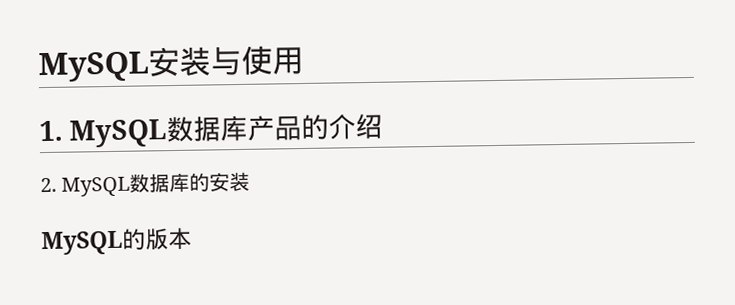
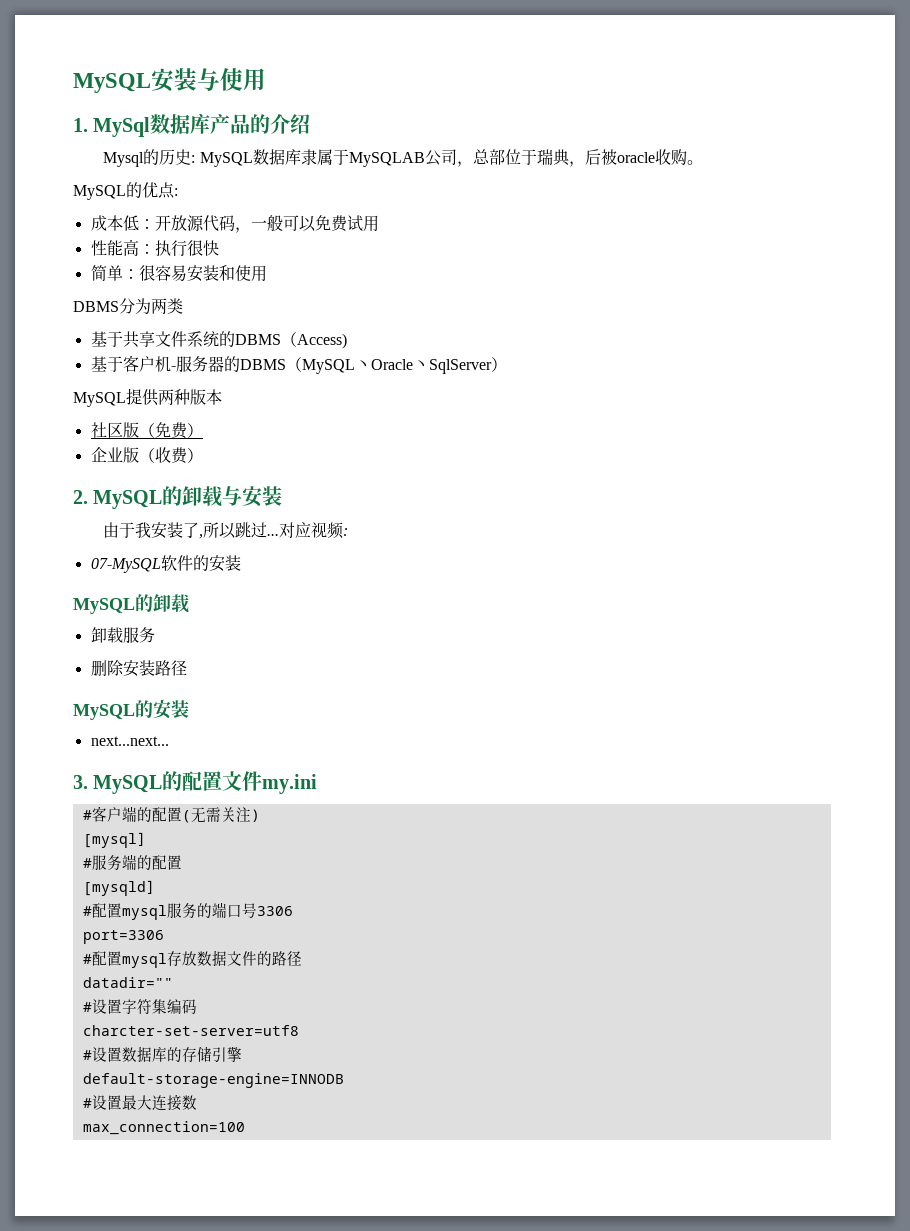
[69,119,168,148] MySQL -> [93,117,151,137] MySql
[40,171,251,197] [41,227,192,256] 2. MySQL数据库的安装 // MySQL的版本 -> [103,149,703,167] [73,182,178,200] [90,215,379,233] [90,239,219,257] [90,265,267,282] [73,298,183,314] [90,331,347,349] [90,355,507,374] [73,388,222,407] [90,422,203,439] [90,447,203,464] [73,486,283,509] [103,522,349,539] [90,555,241,573] [73,594,190,614] [90,627,155,643] [90,660,187,677] [73,699,189,720] [90,736,169,746] [73,771,318,794] [82,806,260,823] [82,832,146,848] [82,854,182,871] [82,880,155,896] [82,902,293,920] [82,930,164,944] [82,950,302,968] [82,977,173,988] [82,999,197,1014] [82,1025,299,1036] [82,1046,242,1063] [82,1073,344,1088] [82,1095,197,1111] [82,1121,245,1135] Mysql的历史: MySQL数据库隶属于MySQLAB公司，总部位于瑞典，后被oracle收购。 // MySQL的优点: // 成本低：开放源代码，一般可以免费试用 // 性能高：执行很快 // 简单：很容易安装和使用 // DBMS分为两类 // 基于共享文件系统的DBMS（Access) // 基于客户机-服务器的DBMS（MySQL丶Oracle丶SqlServer） // MySQL提供两种版本 // 社区版（免费） // 企业版（收费） // 2. MySQL的卸载与安装 // 由于我安装了,所以跳过...对应视频: // 07-MySQL软件的安装 // MySQL的卸载 // 卸载服务 // 删除安装路径 // MySQL的安装 // next...next... // 3. MySQL的配置文件my.ini // #客户端的配置(无需关注) // [mysql] // #服务端的配置 // [mysqld] // #配置mysql服务的端口号3306 // port=3306 // #配置mysql存放数据文件的路径 // datadir="" // #设置字符集编码 // charcter-set-server=utf8 // #设置数据库的存储引擎 // default-storage-engine=INNODB // #设置最大连接数 // max_connection=100

